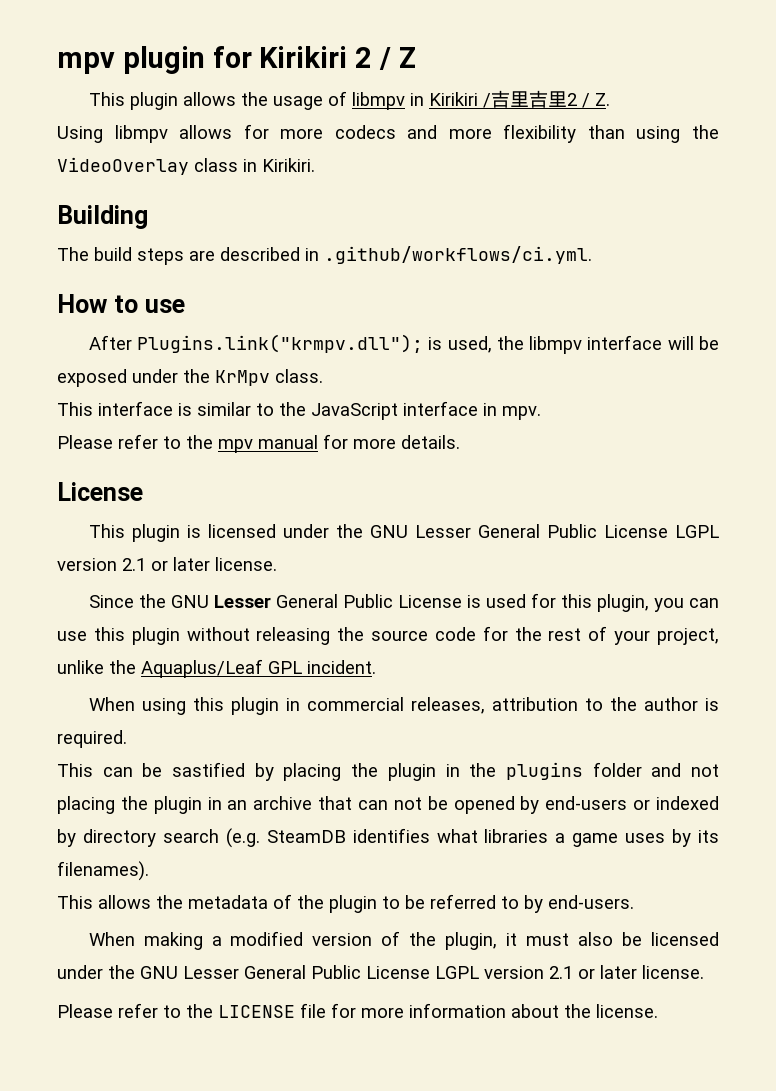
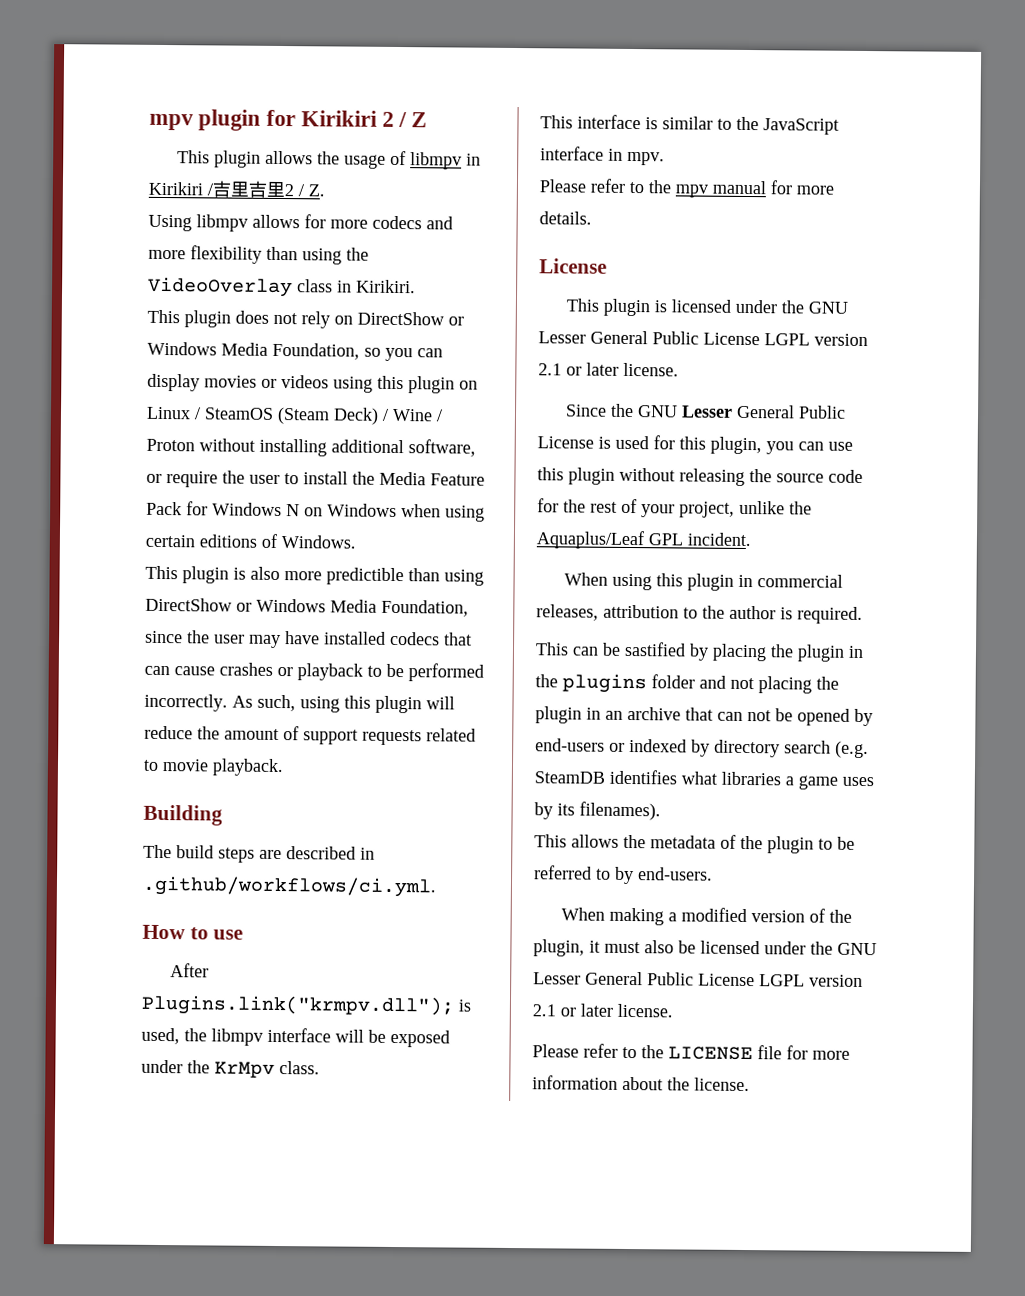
(315, 165) none -> [147,309,464,329] [147,341,443,362] [147,373,478,394] [146,406,443,425] [146,438,476,457] [146,470,485,488] [146,501,485,522] [145,533,356,549] [145,565,484,586] [145,597,469,617] [145,630,472,649] [144,662,484,682] [144,693,455,714] [144,725,476,746] [143,758,284,777] // This plugin does not rely on DirectShow or Windows Media Foundation, so you can display movies or videos using this plugin on Linux / SteamOS (Steam Deck) / Wine / Proton without installing additional software, or require the user to install the Media Feature Pack for Windows N on Windows when using certain editions of Windows. // This plugin is also more predictible than using DirectShow or Windows Media Foundation, since the user may have installed codecs that can cause crashes or playback to be performed incorrectly. As such, using this plugin will reduce the amount of support requests related to movie playback.

